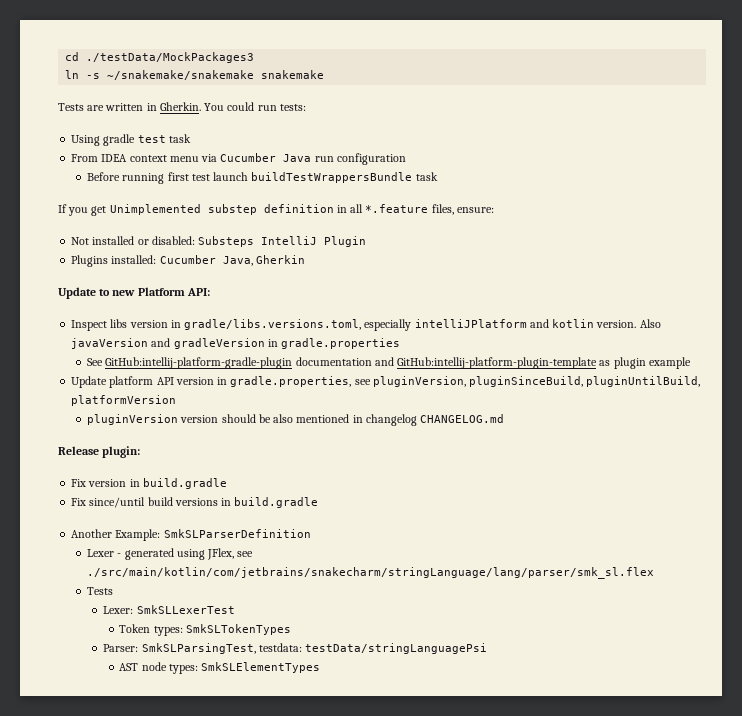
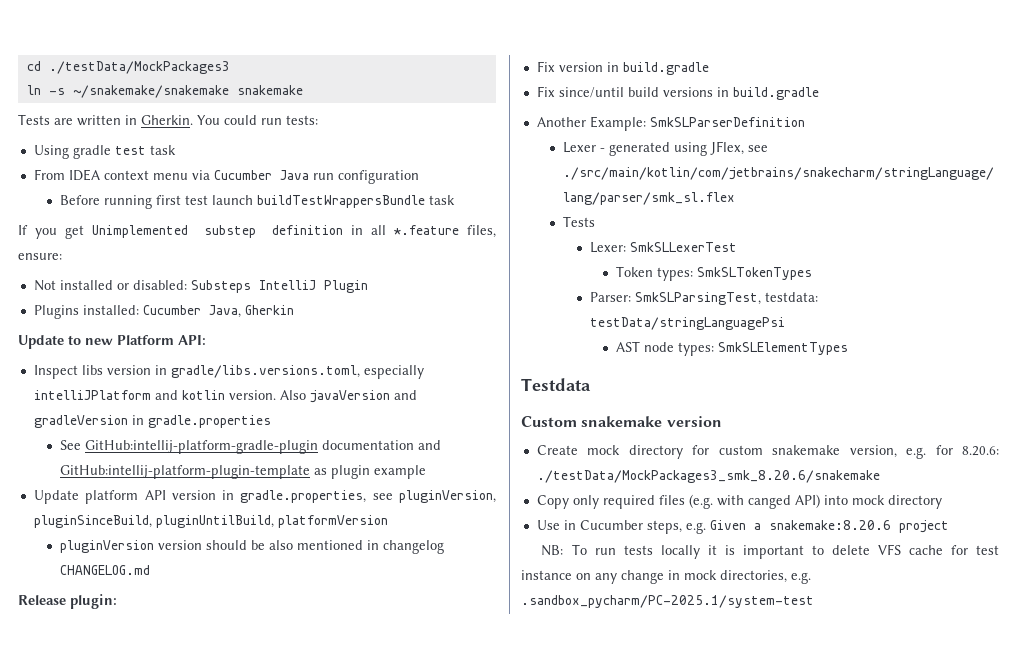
(321, 667) none -> [521,378,591,391] [521,416,722,427] [536,445,999,459] [536,470,880,483] [536,494,942,509] [536,520,949,534] [541,544,999,559] [521,570,811,584] [521,595,814,608] // Testdata // Custom snakemake version // Create mock directory for custom snakemake version, e.g. for 8.20.6: ./testData/MockPackages3_smk_8.20.6/snakemake // Copy only required files (e.g. with canged API) into mock directory // Use in Cucumber steps, e.g. Given a snakemake:8.20.6 project // NB: To run tests locally it is important to delete VFS cache for test instance on any change in mock directories, e.g. .sandbox_pycharm/PC-2025.1/system-test

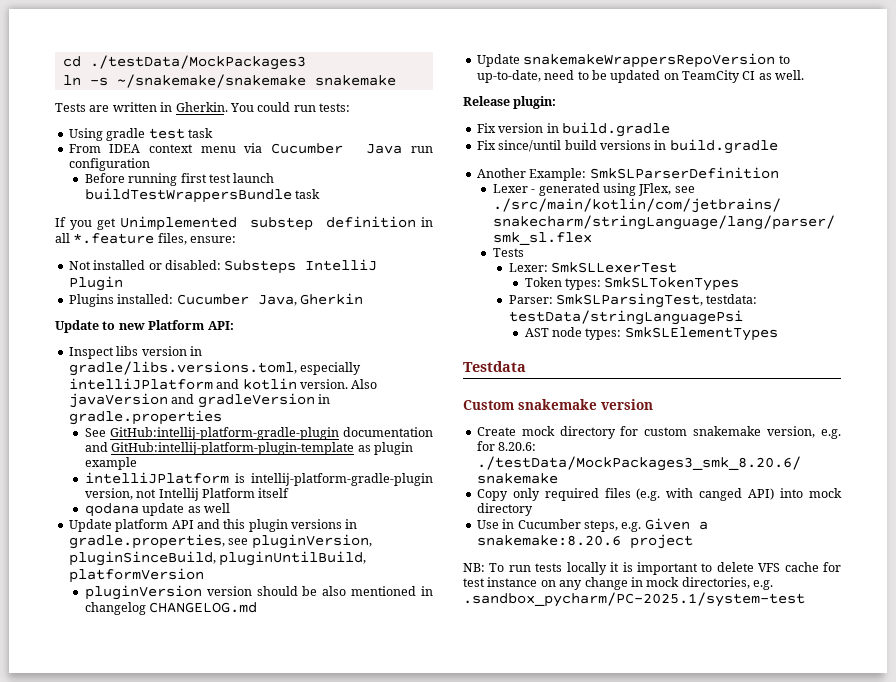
(427, 472) none -> [84,472,433,486] [84,488,290,501] [84,503,230,517] // intelliJPlatform is intellij-platform-gradle-plugin version, not Intellij Platform itself // qodana update as well
[171,490,216,500] version -> [196,519,342,532] and this plugin versions
(151, 570) none -> [476,53,790,68] [476,70,805,83] // Update snakemakeWrappersRepoVersion to up-to-date, need to be updated on TeamCity CI as well.

